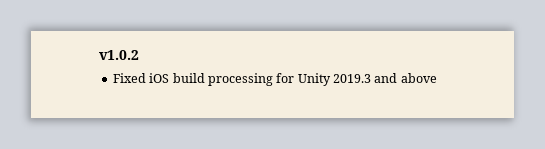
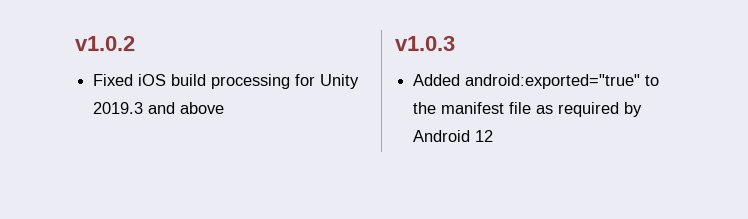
(437, 78) none -> [395,36,455,51] [413,74,660,89] [413,102,643,117] [413,130,494,142] // v1.0.3 // Added android:exported="true" to the manifest file as required by Android 12

